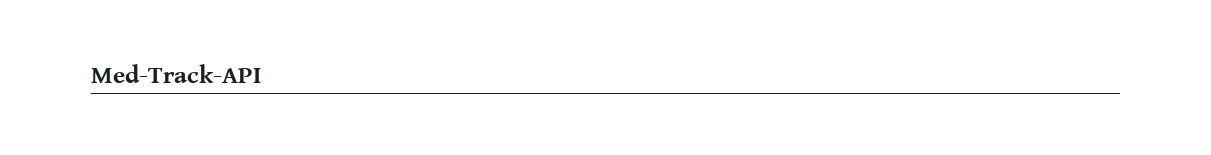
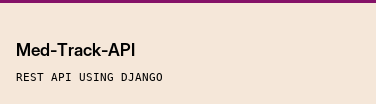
(261, 73) none -> [16,73,163,81] // REST API USING DJANGO

